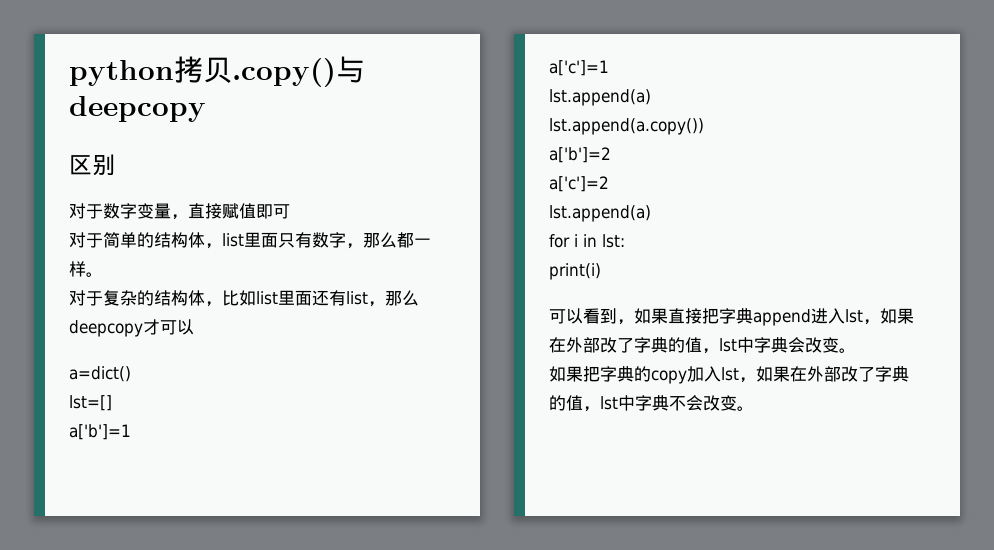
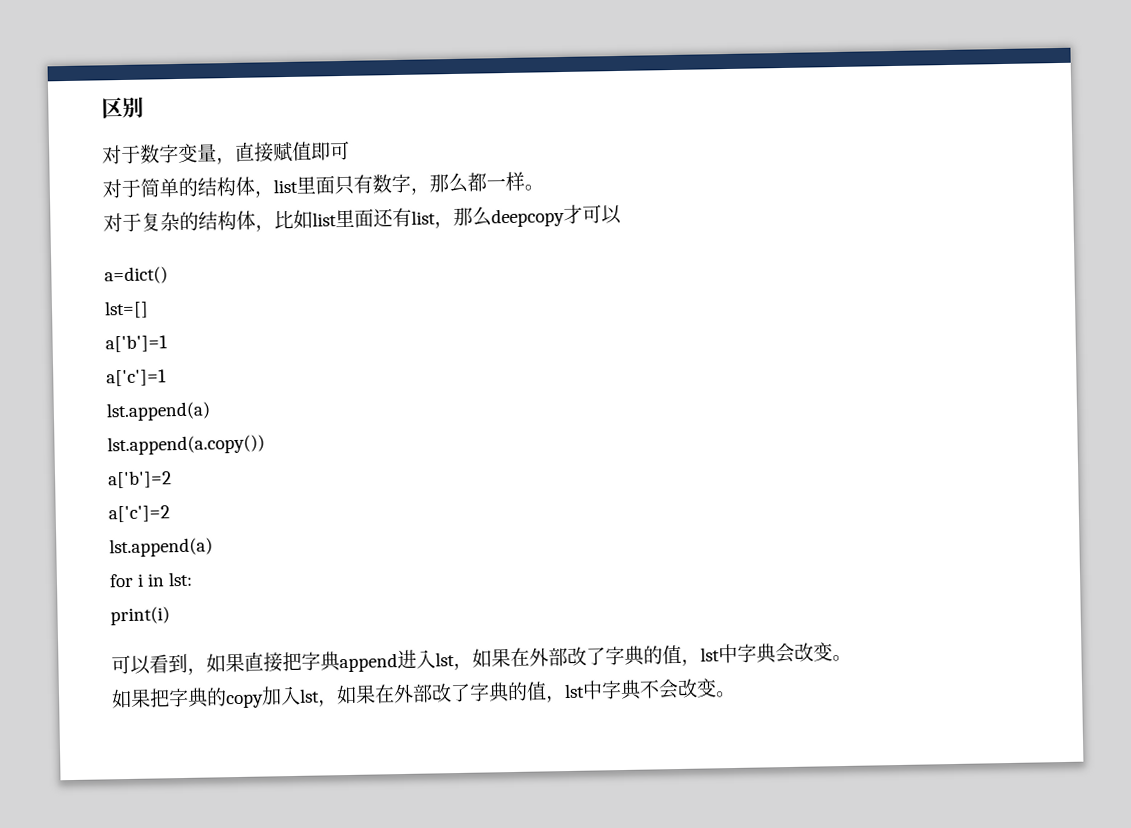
[69,56,365,87] [69,96,206,122] python拷贝.copy()与deepcopy // -> (101, 107) none

